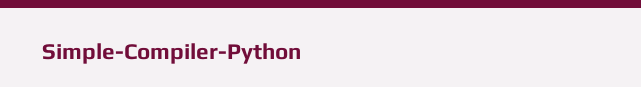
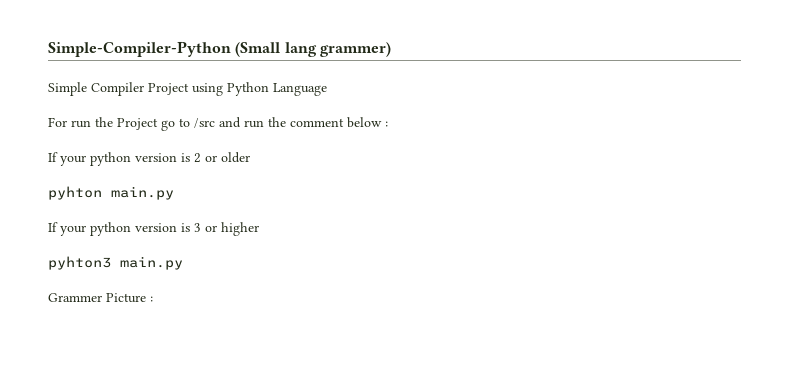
(301, 53) none -> [235,42,391,57] [48,82,327,96] [48,117,388,131] [48,152,250,166] [48,186,174,200] [48,222,259,236] [48,256,183,270] [48,293,153,303] (Small lang grammer) // Simple Compiler Project using Python Language // For run the Project go to /src and run the comment below : // If your python version is 2 or older // pyhton main.py // If your python version is 3 or higher // pyhton3 main.py // Grammer Picture :

